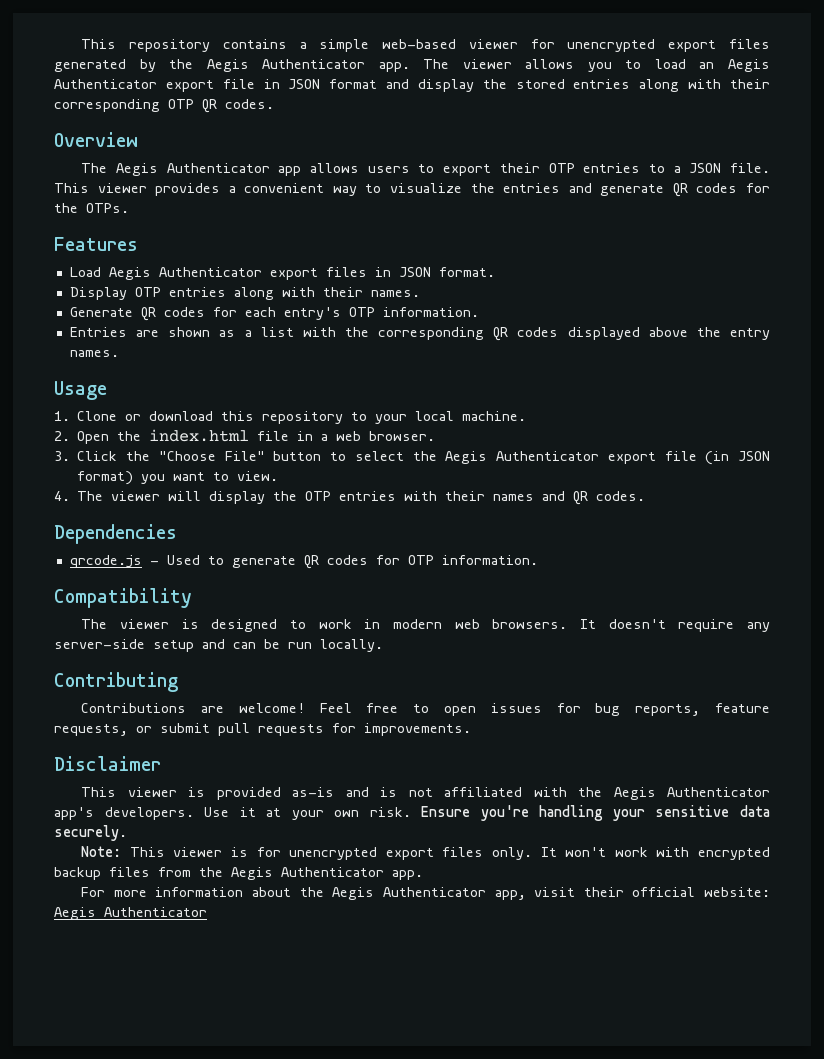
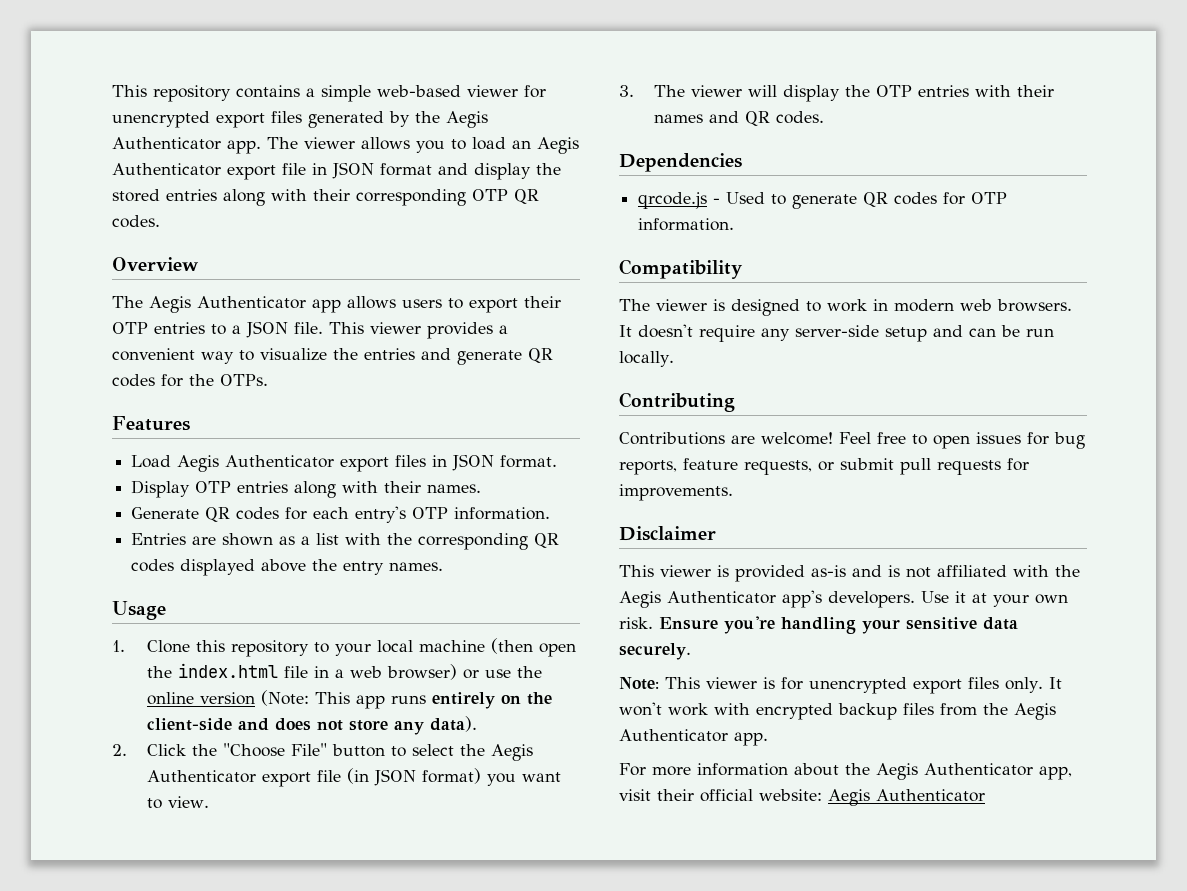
[125,411,214,421] or download -> (190, 646) none
[462,411,527,421] [54,431,110,444] machine. // 2. Open -> [418,638,576,657] machine (then open
[369,431,436,441] [54,451,70,461] browser. // 3. -> [386,664,542,680] [146,690,552,709] [146,716,477,735] [112,744,127,756] browser) or use the online version (Note: This app runs entirely on the client-side and does not store any data). // 2.
[54,491,70,501] 4. -> [619,85,634,97] 3.

